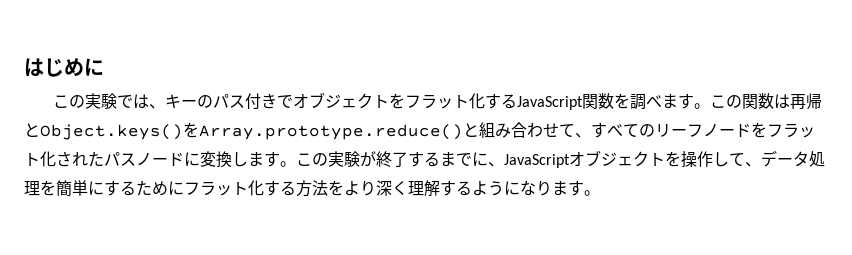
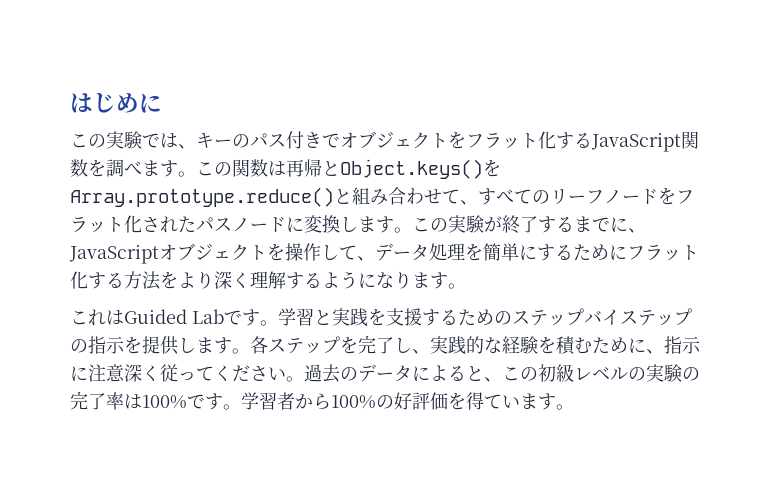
(600, 193) none -> [70,308,692,327] [70,335,701,355] [70,364,700,383] [70,391,574,410] // これはGuided Labです。学習と実践を支援するためのステップバイステップの指示を提供します。各ステップを完了し、実践的な経験を積むために、指示に注意深く従ってください。過去のデータによると、この初級レベルの実験の完了率は100%です。学習者から100%の好評価を得ています。

